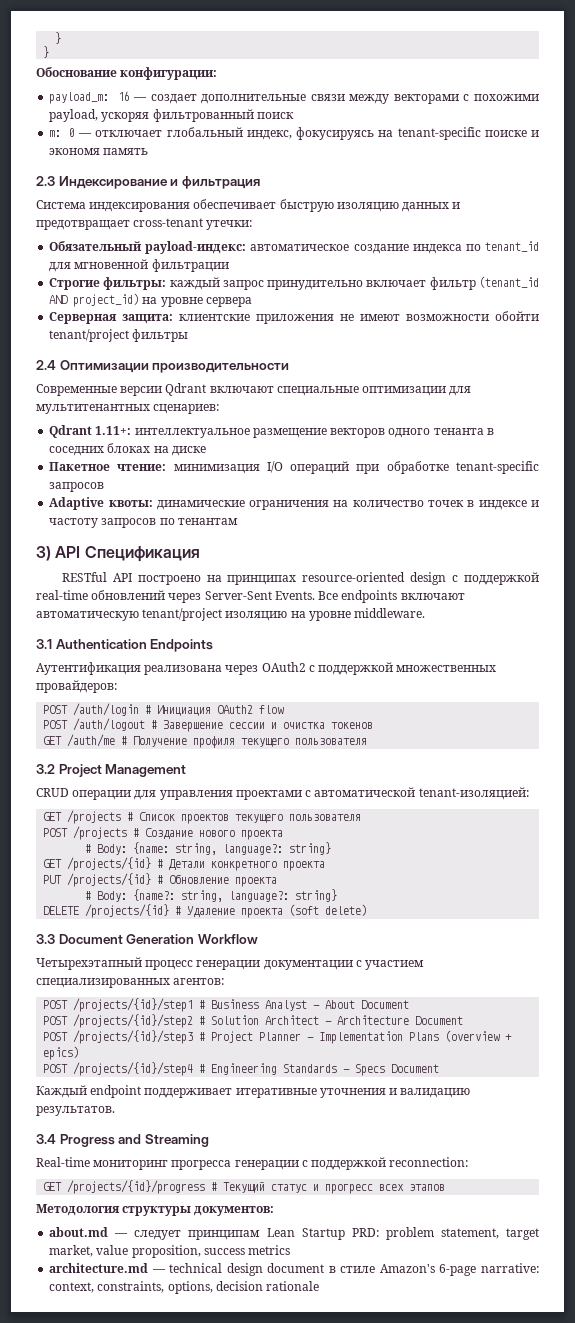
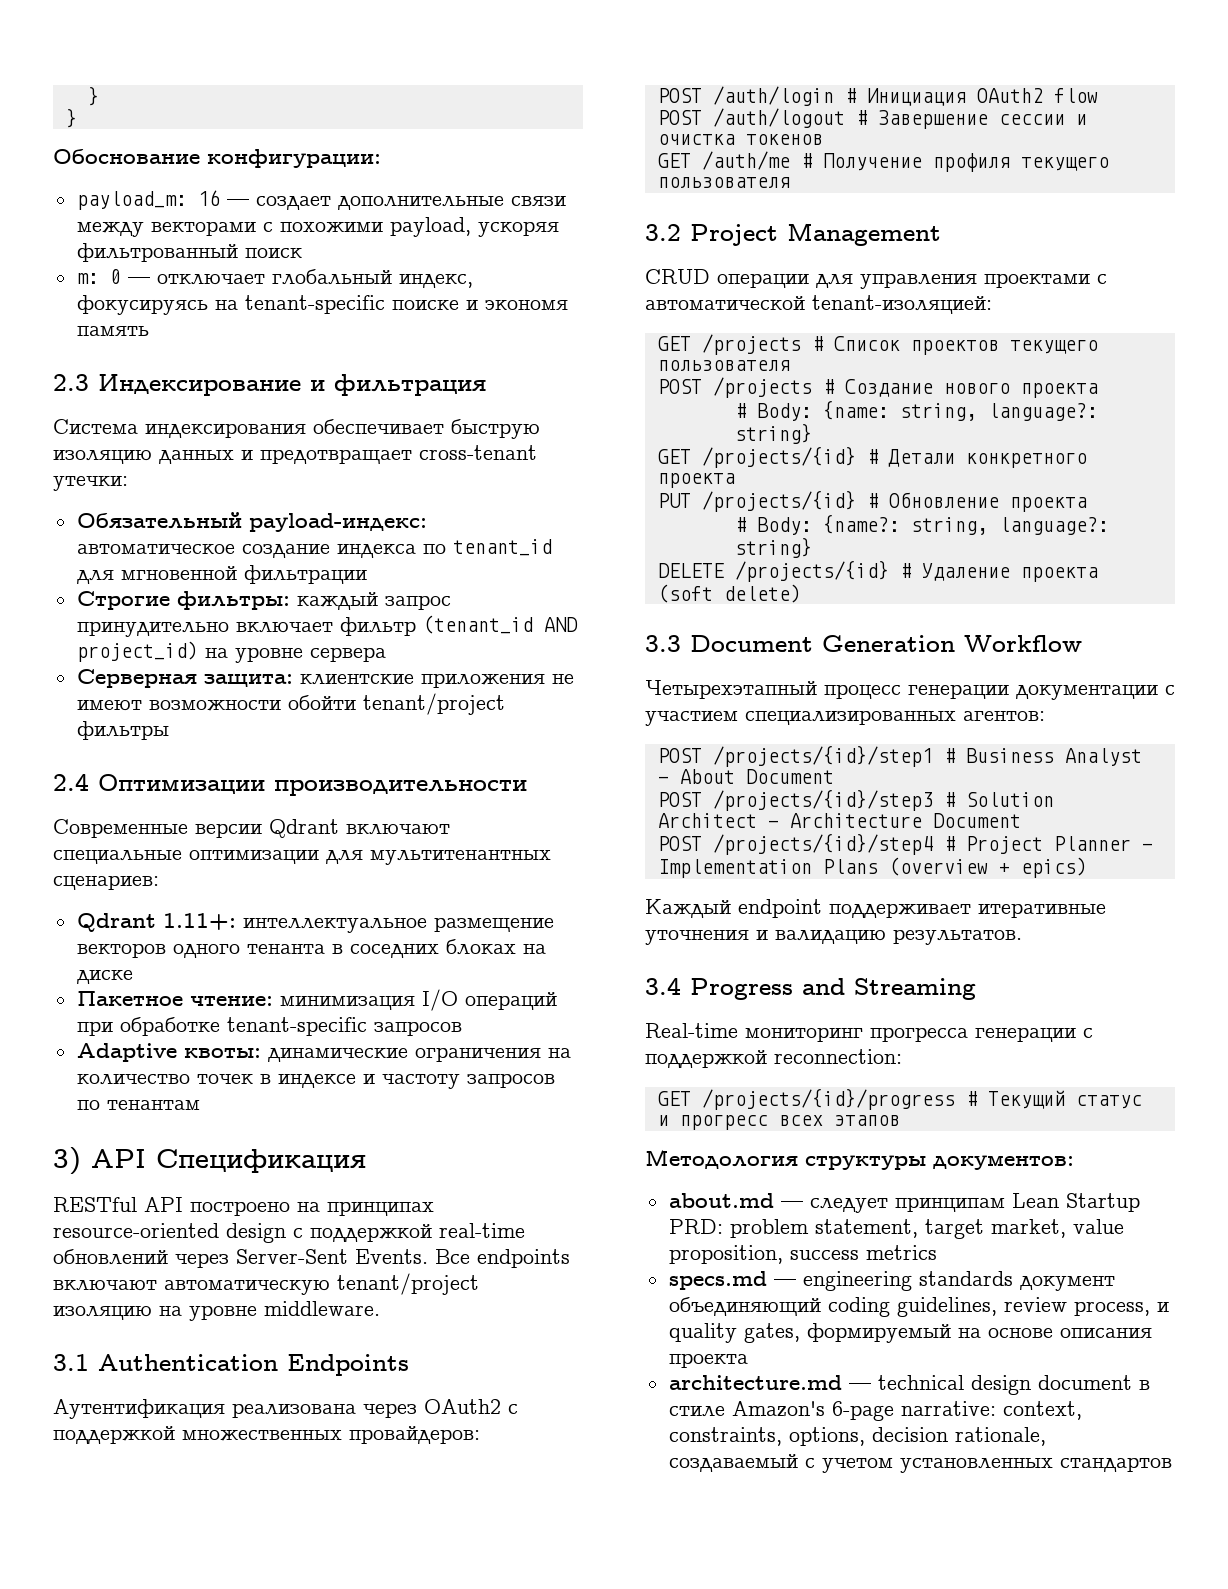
[73,1014,194,1028] /projects/{id}/step2 -> [712,789,933,811] /projects/{id}/step3
[73,1030,194,1044] /projects/{id}/step3 -> [712,833,933,855] /projects/{id}/step4
[43,1062,440,1076] // POST /projects/{id}/step4 # Engineering Standards - Specs Document -> (1087, 867) none
(291, 1250) none -> [668,1271,1115,1291] [668,1297,1169,1317] [668,1323,1152,1343] [668,1353,748,1368] // specs.md — engineering standards документ объединяющий coding guidelines, review process, и quality gates, формируемый на основе описания проекта
[266,1281,320,1291] rationale -> [954,1427,1046,1446] [668,1454,1172,1473] rationale, создаваемый с учетом установленных стандартов

